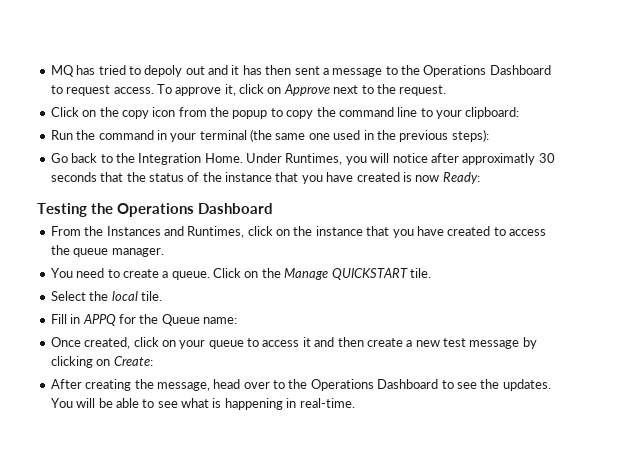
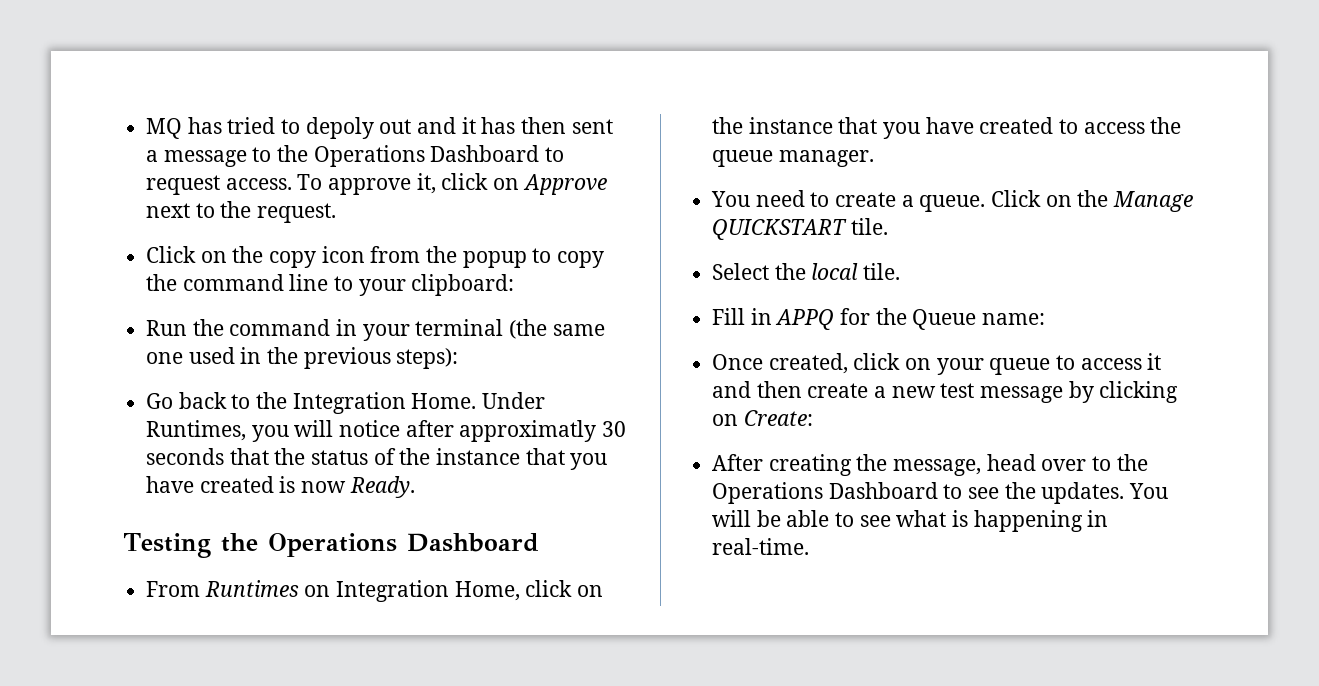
[442,172,480,184] Ready: -> [349,476,415,498] Ready.
[84,226,245,238] the Instances and Runtimes, -> [204,580,520,602] Runtimes on Integration Home,

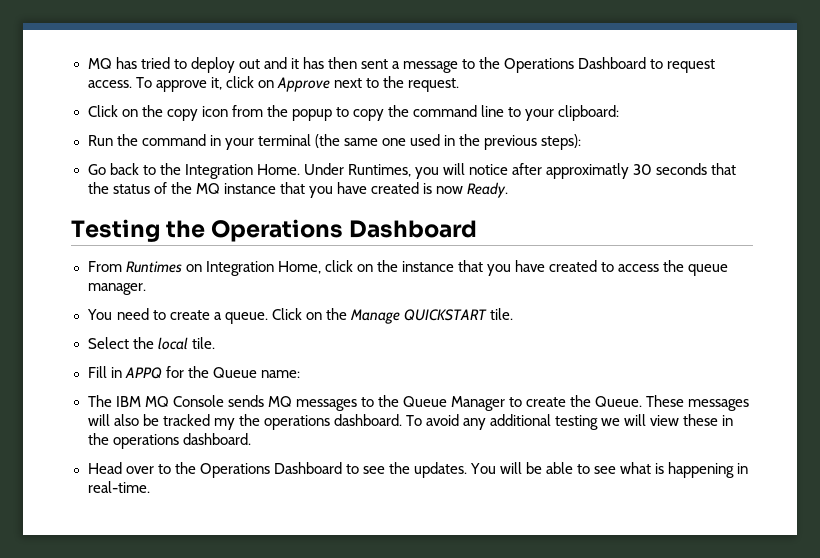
[305,117,374,139] depoly -> [190,57,235,73] deploy
(431, 456) none -> [195,183,220,194] MQ
[712,353,1162,375] [712,381,1179,403] [712,410,813,426] [712,454,1036,476] Once created, click on your queue to access it and then create a new test message by clicking on Create: // After creating the message, head -> [87,395,750,411] [87,414,734,430] [87,433,251,449] [87,462,122,474] The IBM MQ Console sends MQ messages to the Queue Manager to create the Queue. These messages will also be tracked my the operations dashboard. To avoid any additional testing we will view these in the operations dashboard. // Head

